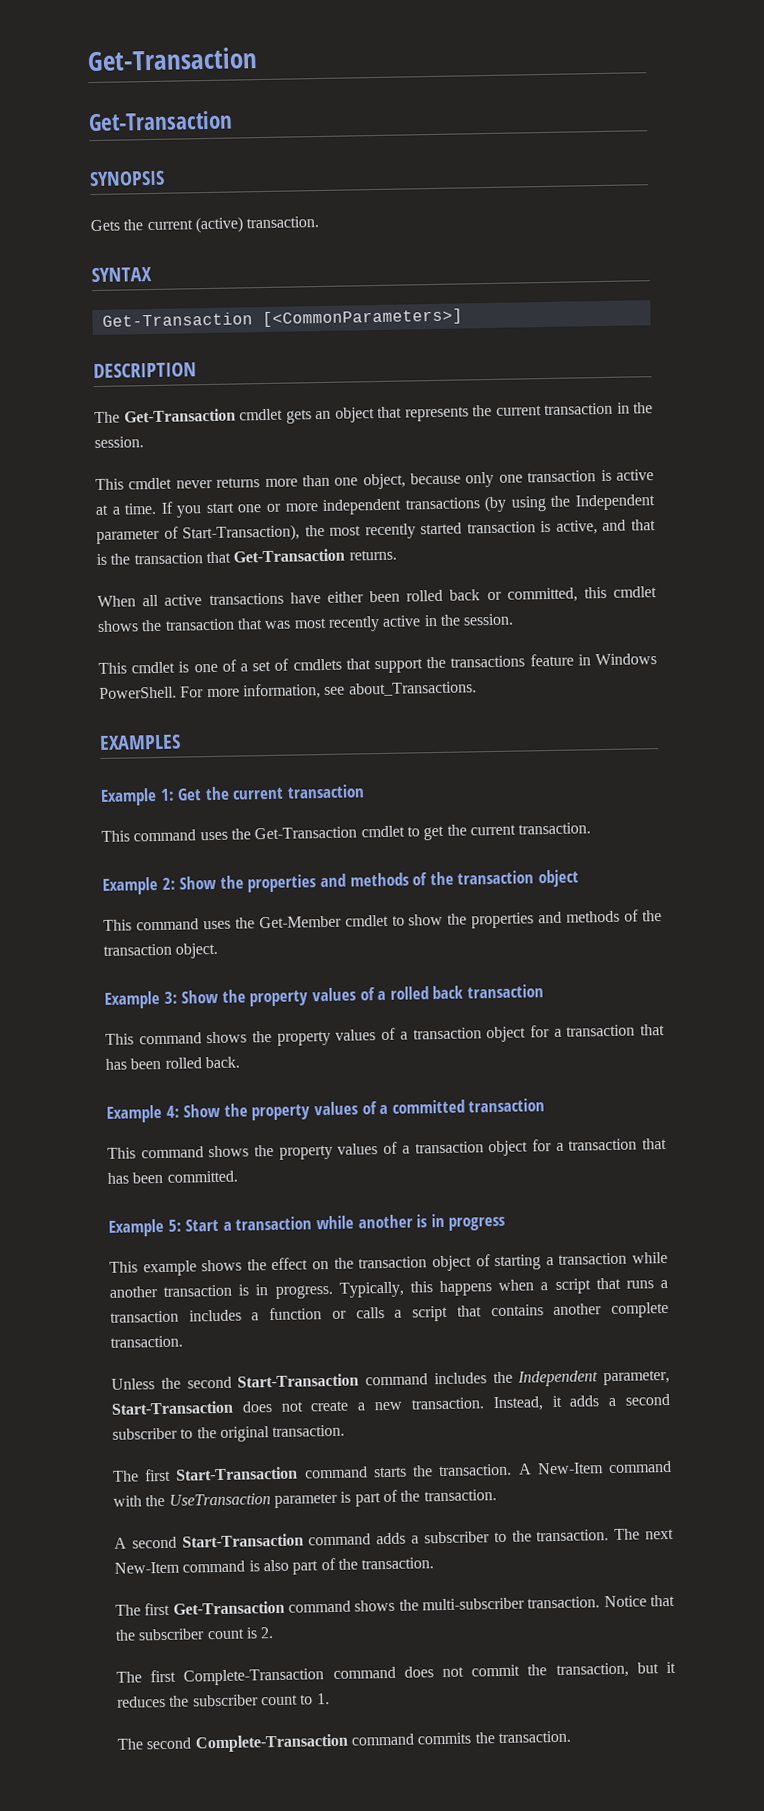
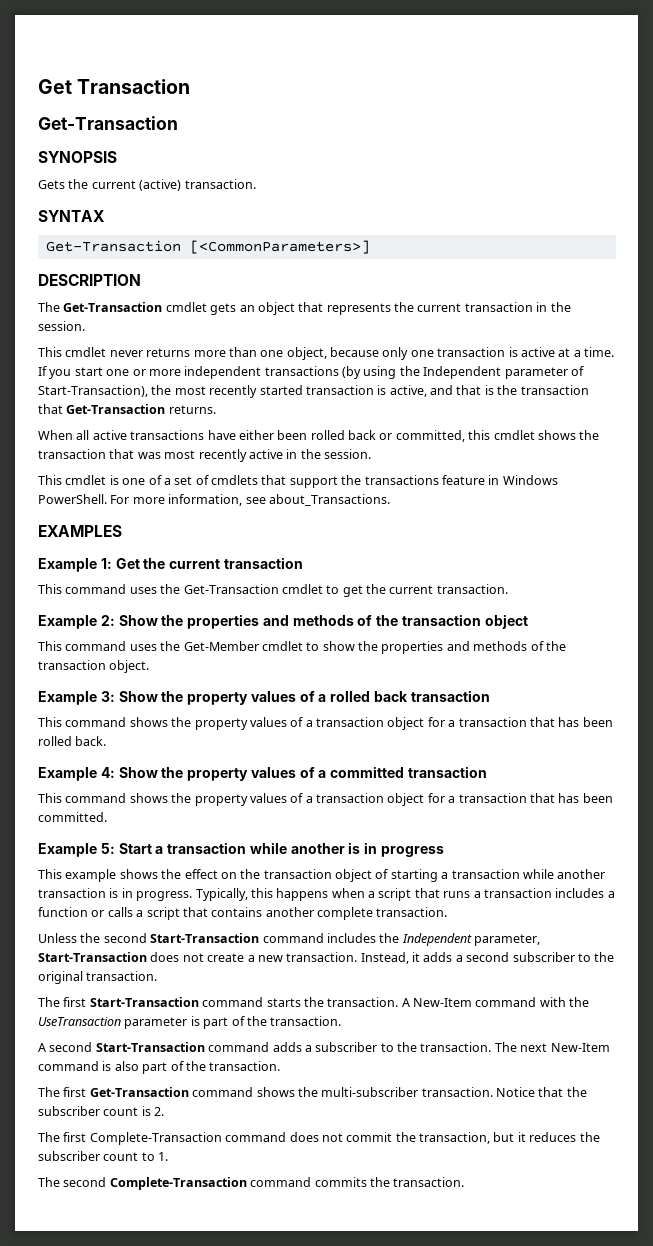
[87,47,258,72] Get-Transaction -> [38,79,191,94] Get Transaction

